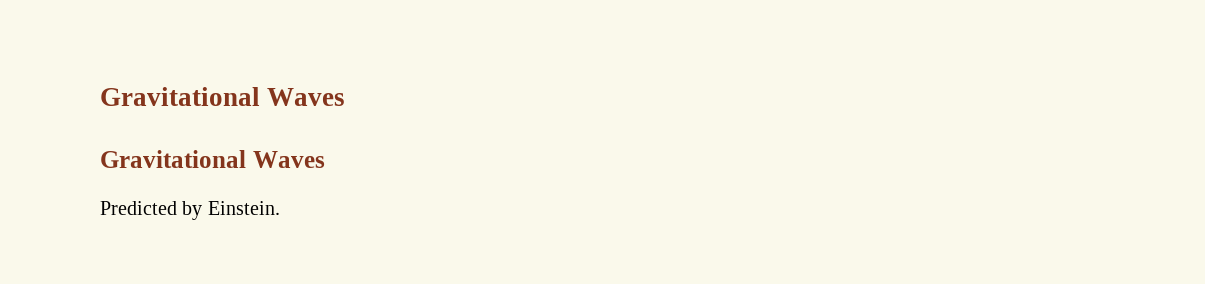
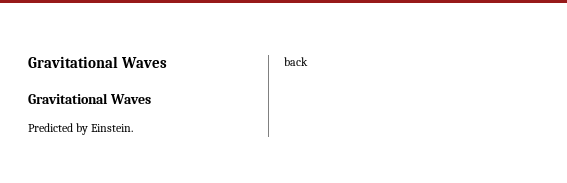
(280, 208) none -> [284,57,308,66] // back

